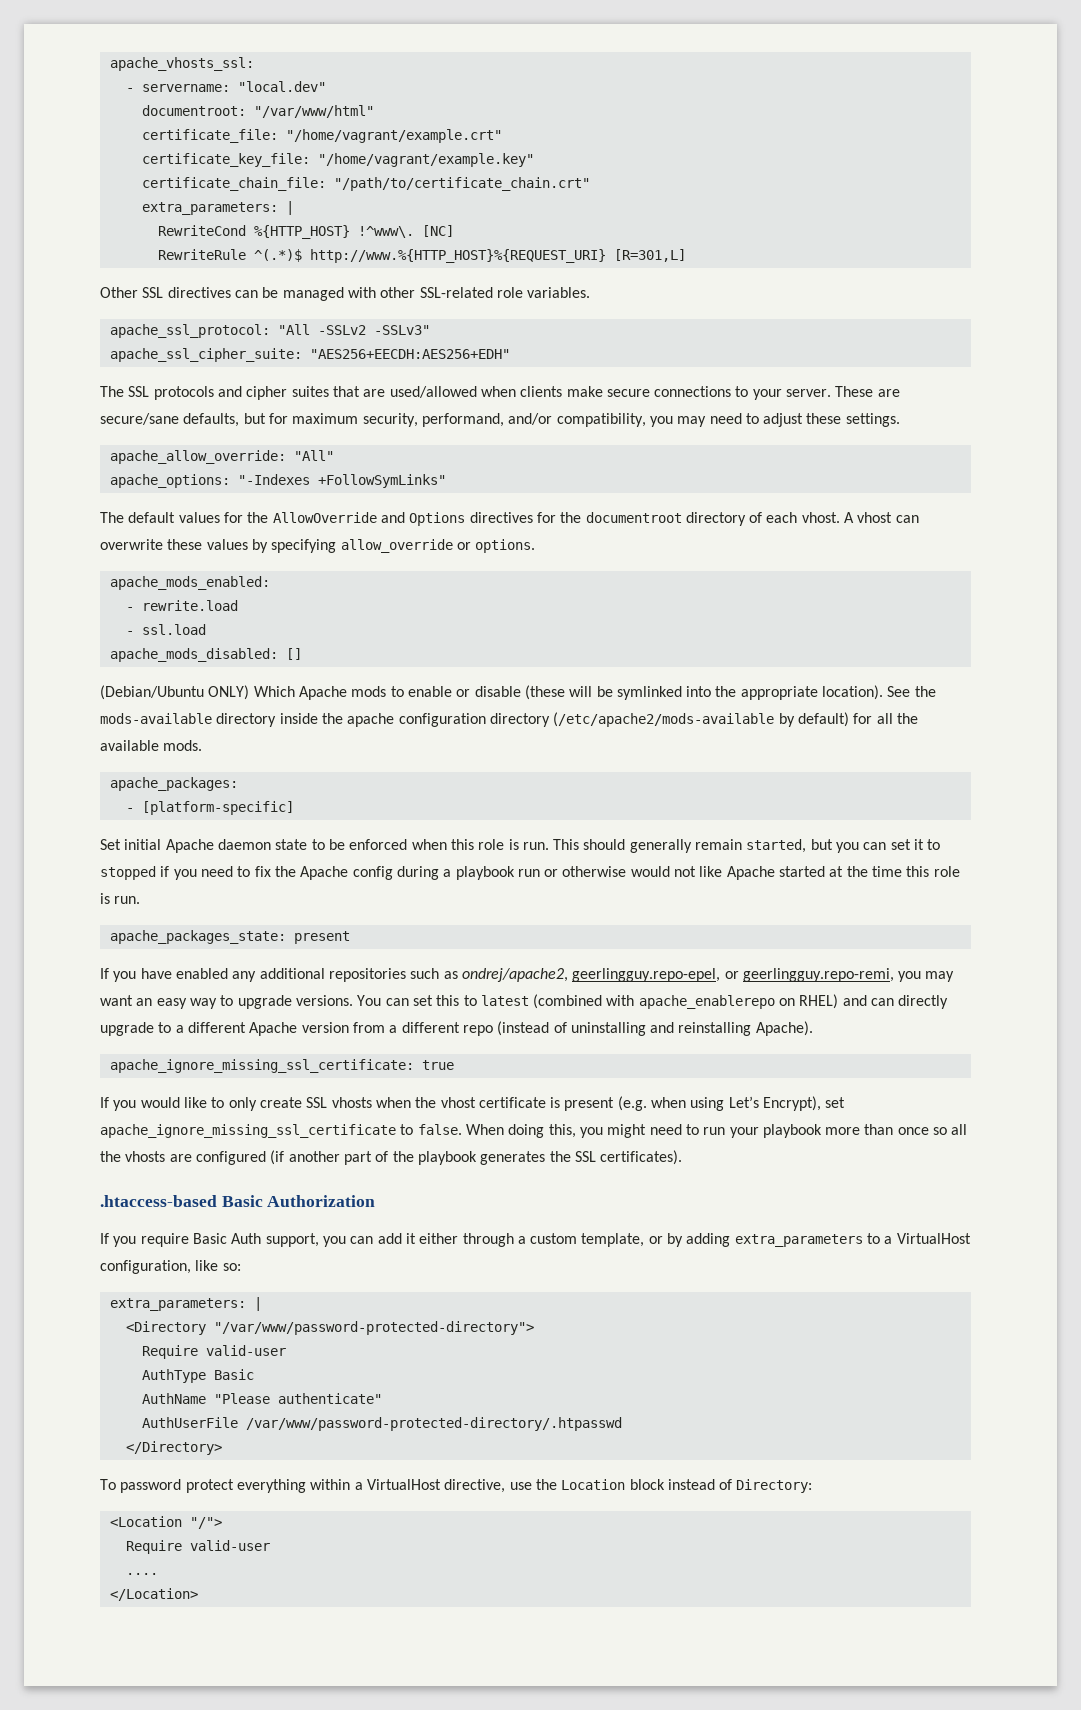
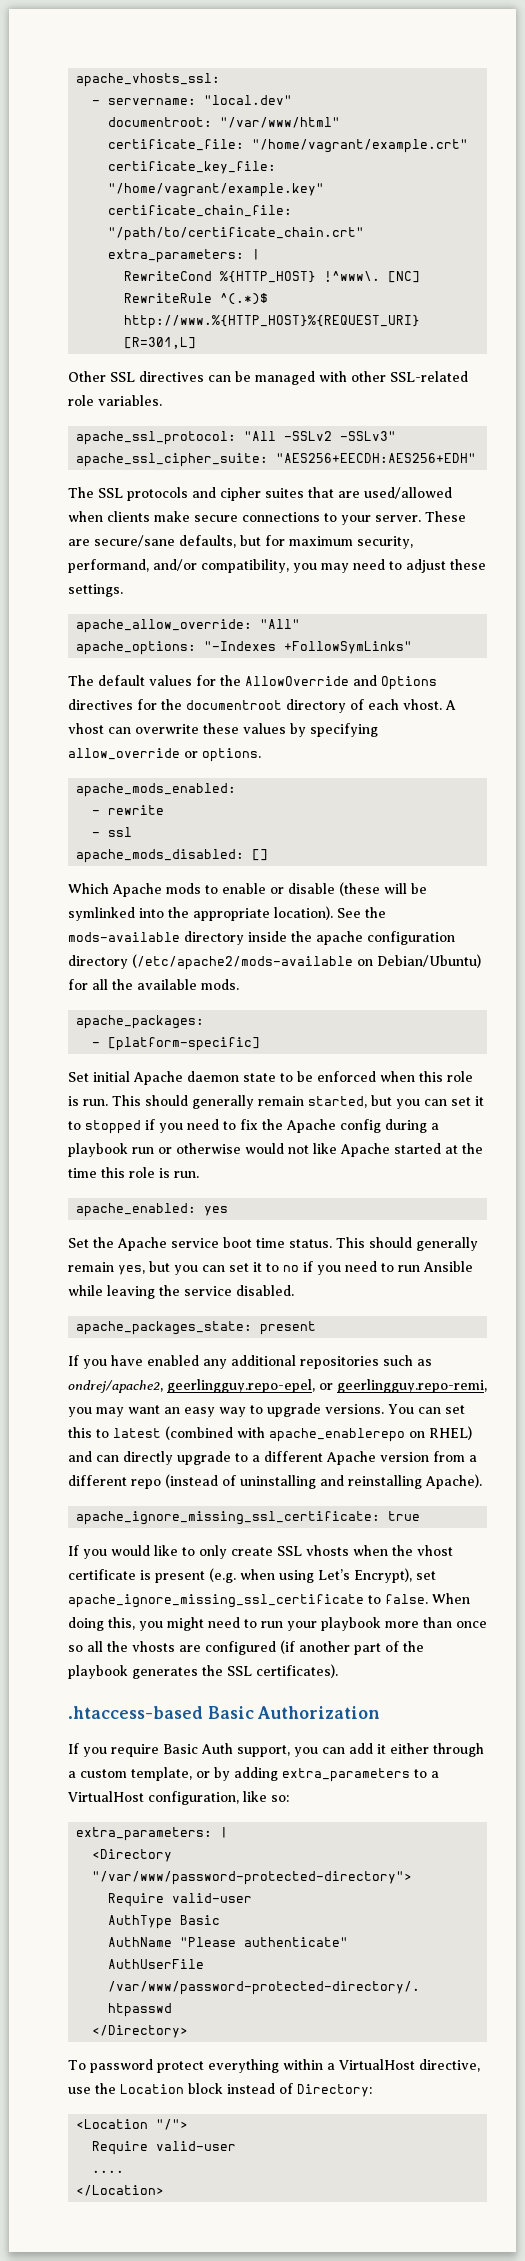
[141,600,238,611] [125,624,206,635] rewrite.load // - ssl.load -> [108,805,165,815] [92,827,133,837] rewrite // - ssl
[100,685,250,700] (Debian/Ubuntu ONLY) -> (269, 855) none
[778,712,849,727] by default) -> [357,954,481,968] on Debian/Ubuntu)
(141, 900) none -> [76,1203,229,1217] [68,1237,478,1251] [68,1261,473,1275] [68,1285,294,1299] // apache_enabled: yes // Set the Apache service boot time status. This should generally remain yes, but you can set it to no if you need to run Ansible while leaving the service disabled.

